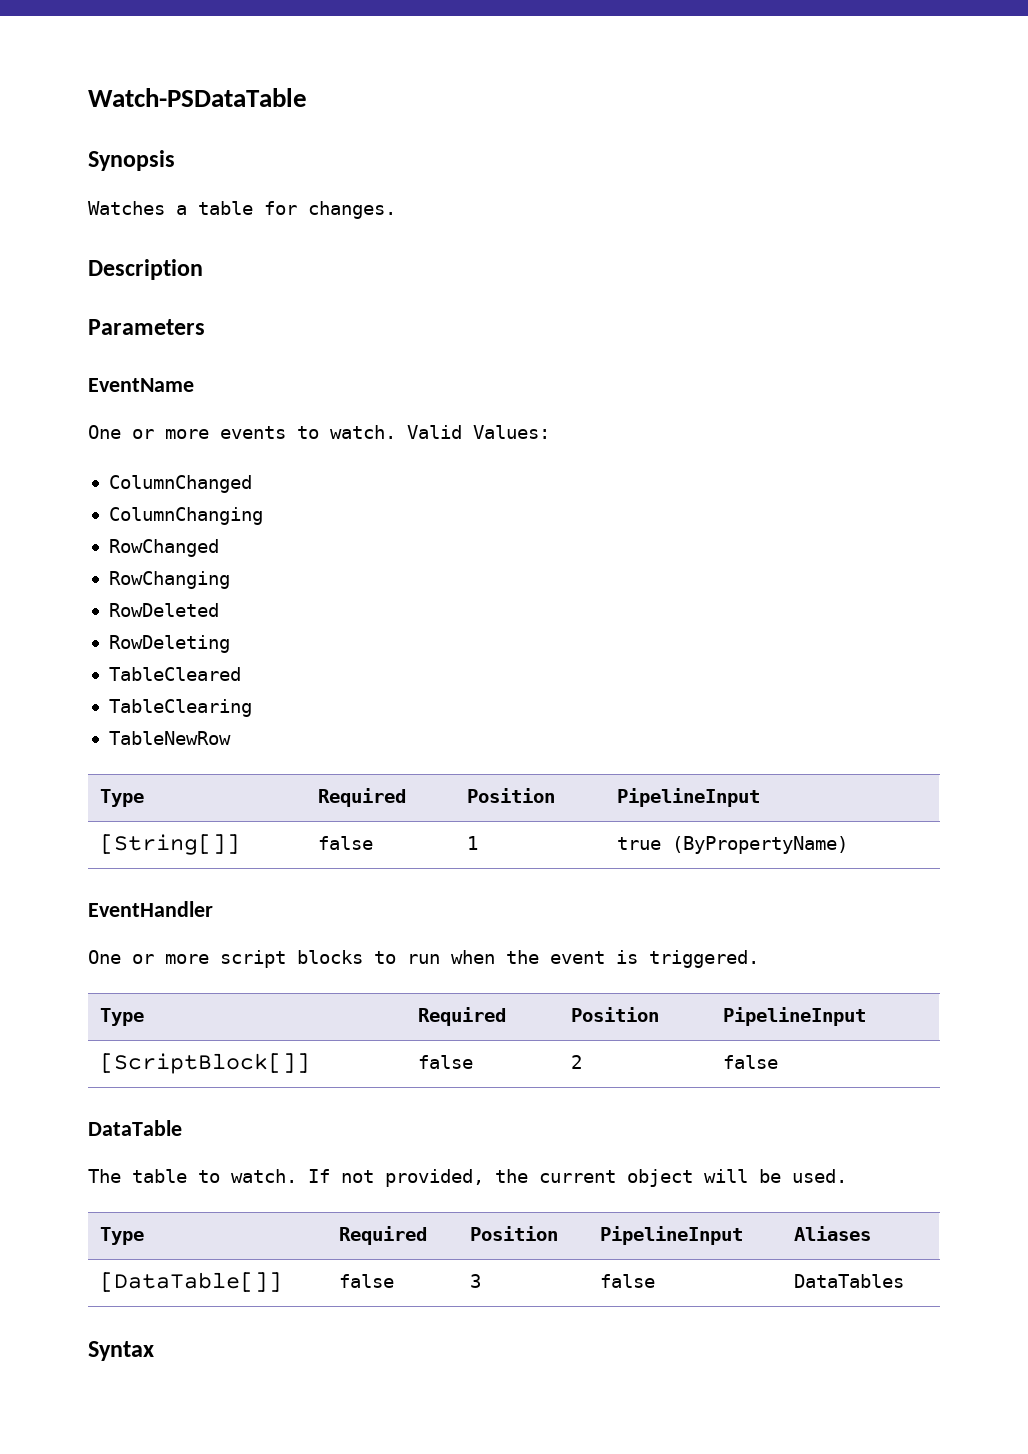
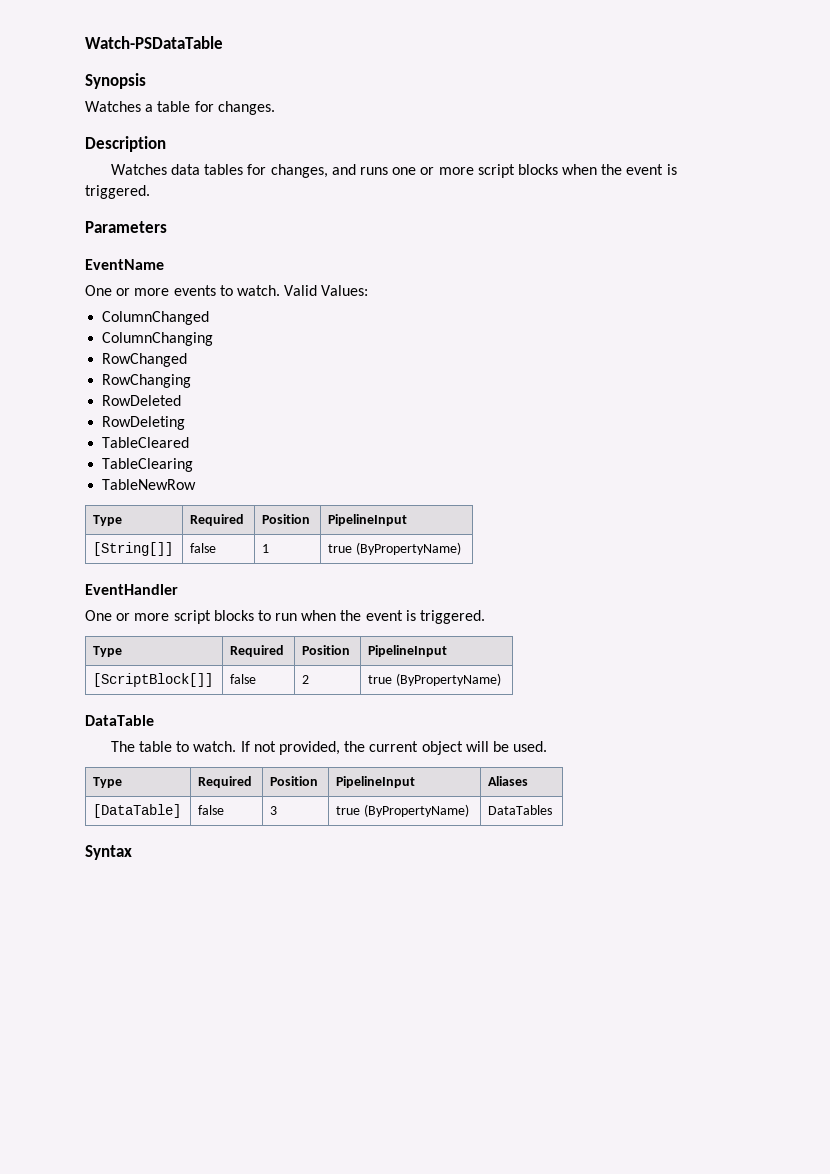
(203, 269) none -> [110,164,677,178] [85,185,150,199] // Watches data tables for changes, and runs one or more script blocks when the event is triggered.
[722,1055,778,1069] false -> [368,673,502,686] true (ByPropertyName)
[99,1272,282,1292] [DataTable[]] -> [93,804,182,818] [DataTable]
[599,1274,655,1288] false -> [336,804,470,817] true (ByPropertyName)

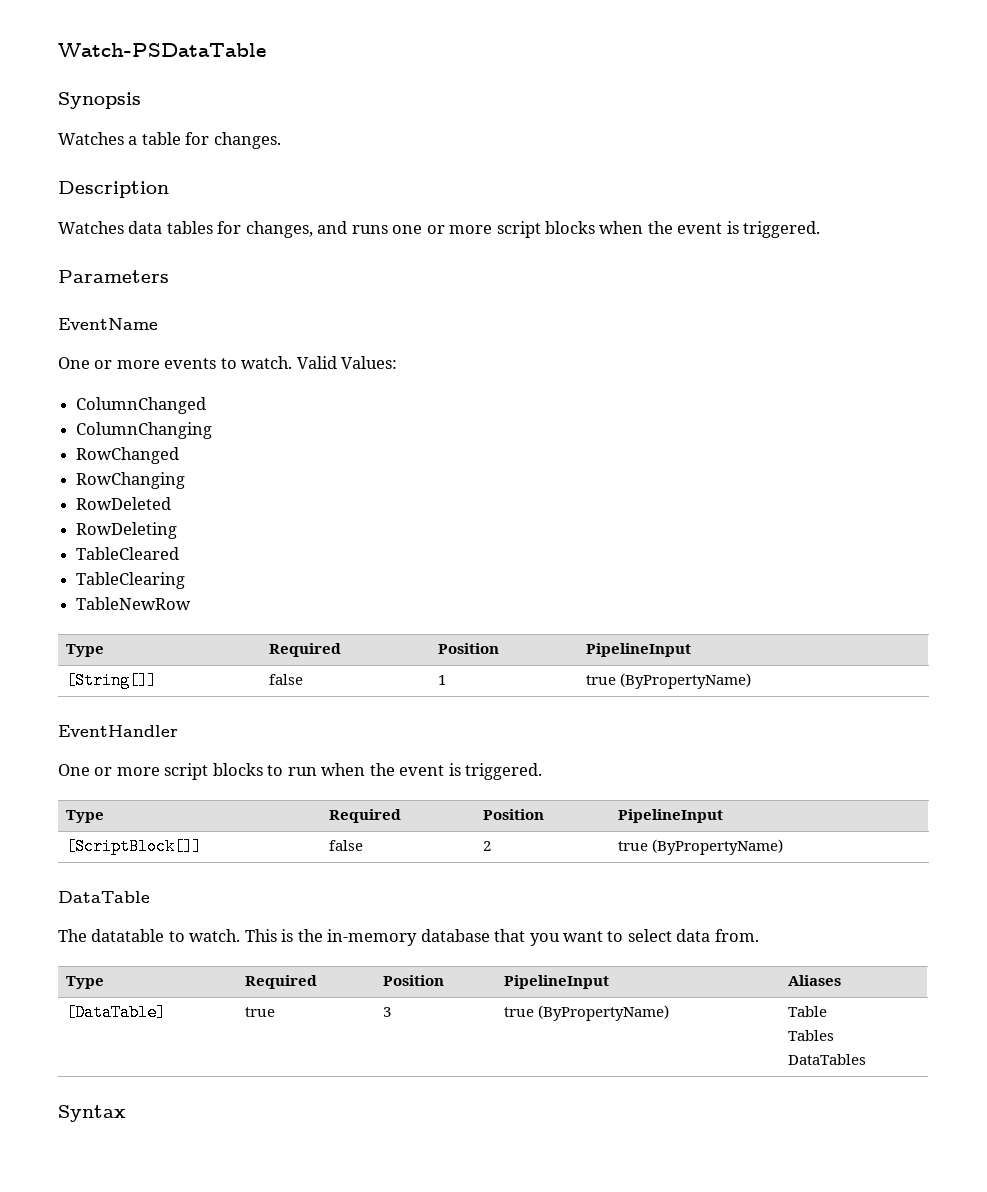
[139,741,548,755] table to watch. If not provided, the current object will be used. -> [91,929,759,946] datatable to watch. This is the in-memory database that you want to select data from.
[198,805,225,815] false -> [244,1007,275,1017] true
(470, 810) none -> [787,1006,827,1017] [787,1030,834,1041] Table // Tables //

